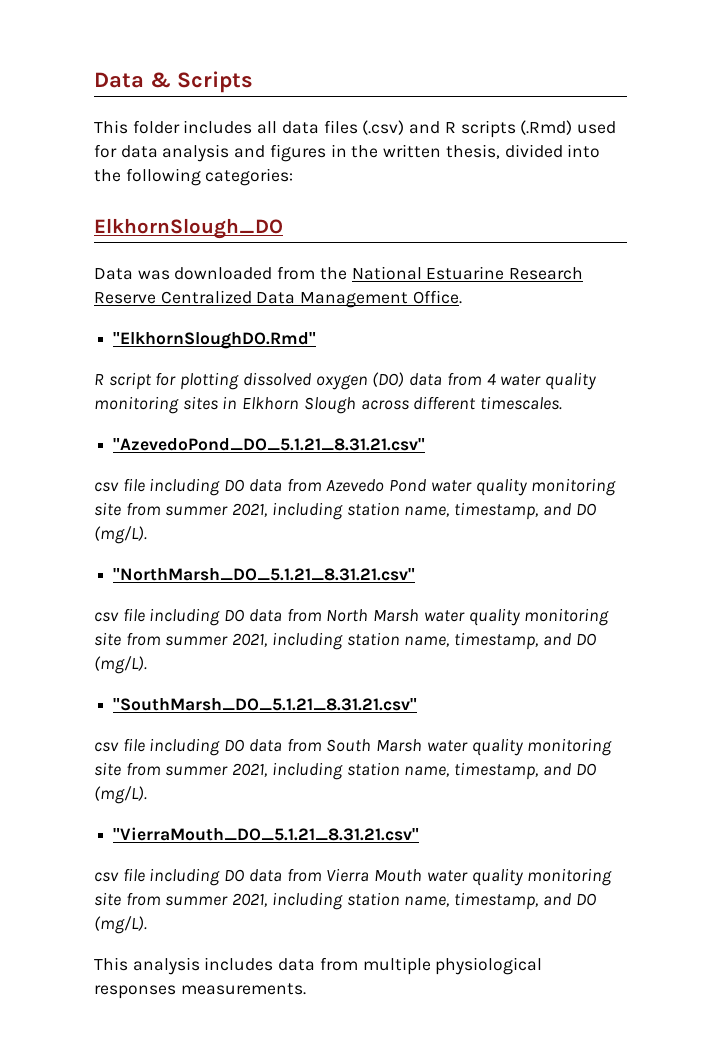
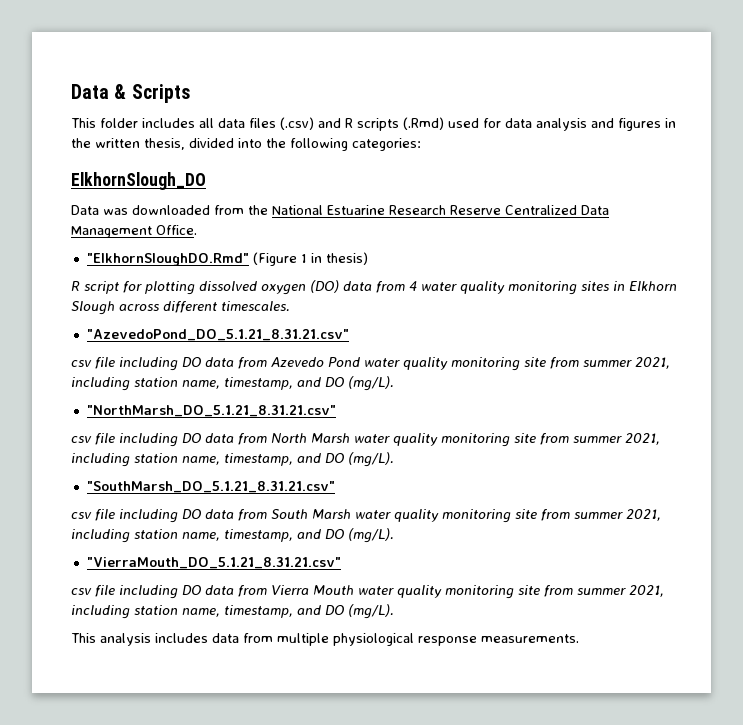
(317, 340) none -> [252,252,368,266] (Figure 1 in thesis)
[94,985,176,999] responses -> [418,636,477,646] response

